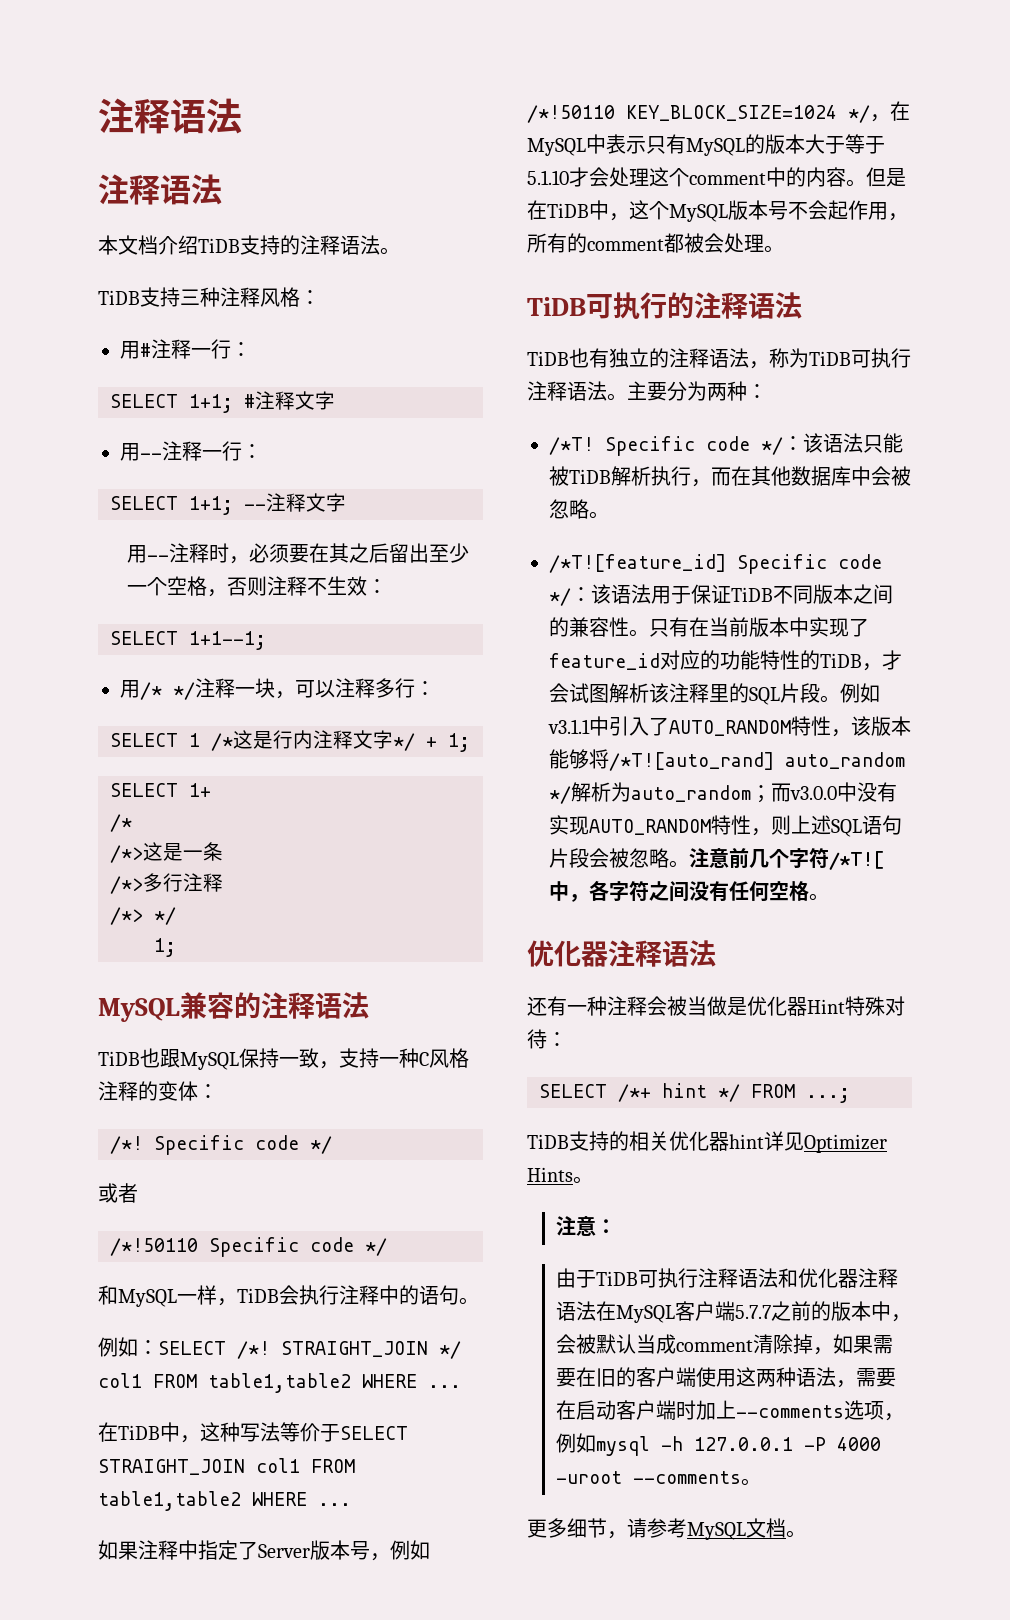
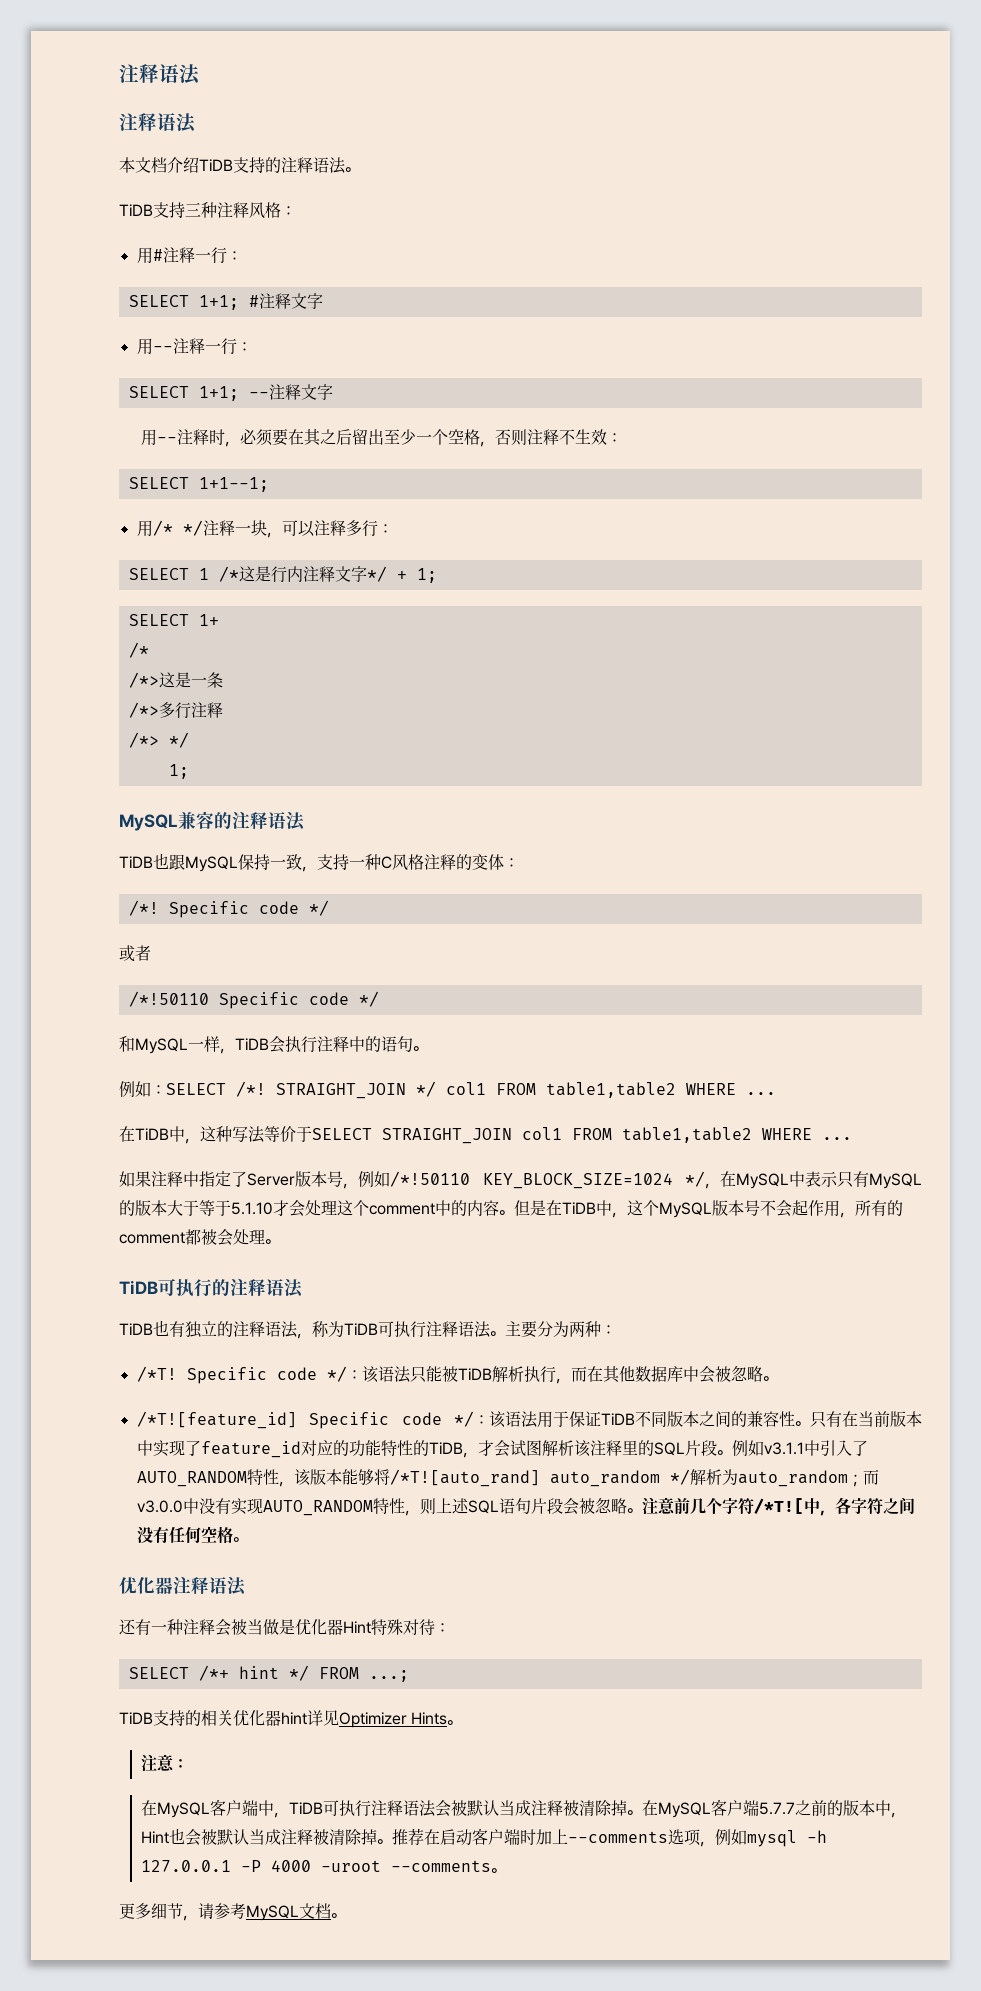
[555,1268,898,1288] [555,1301,596,1321] 由于TiDB可执行注释语法和优化器注释语法 -> [141,1799,643,1818] 在MySQL客户端中，TiDB可执行注释语法会被默认当成注释被清除掉。
[555,1334,893,1355] [555,1367,896,1388] 会被默认当成comment清除掉，如果需要在旧的客户端使用这两种语法，需要 -> [141,1828,425,1846] Hint也会被默认当成注释被清除掉。推荐

